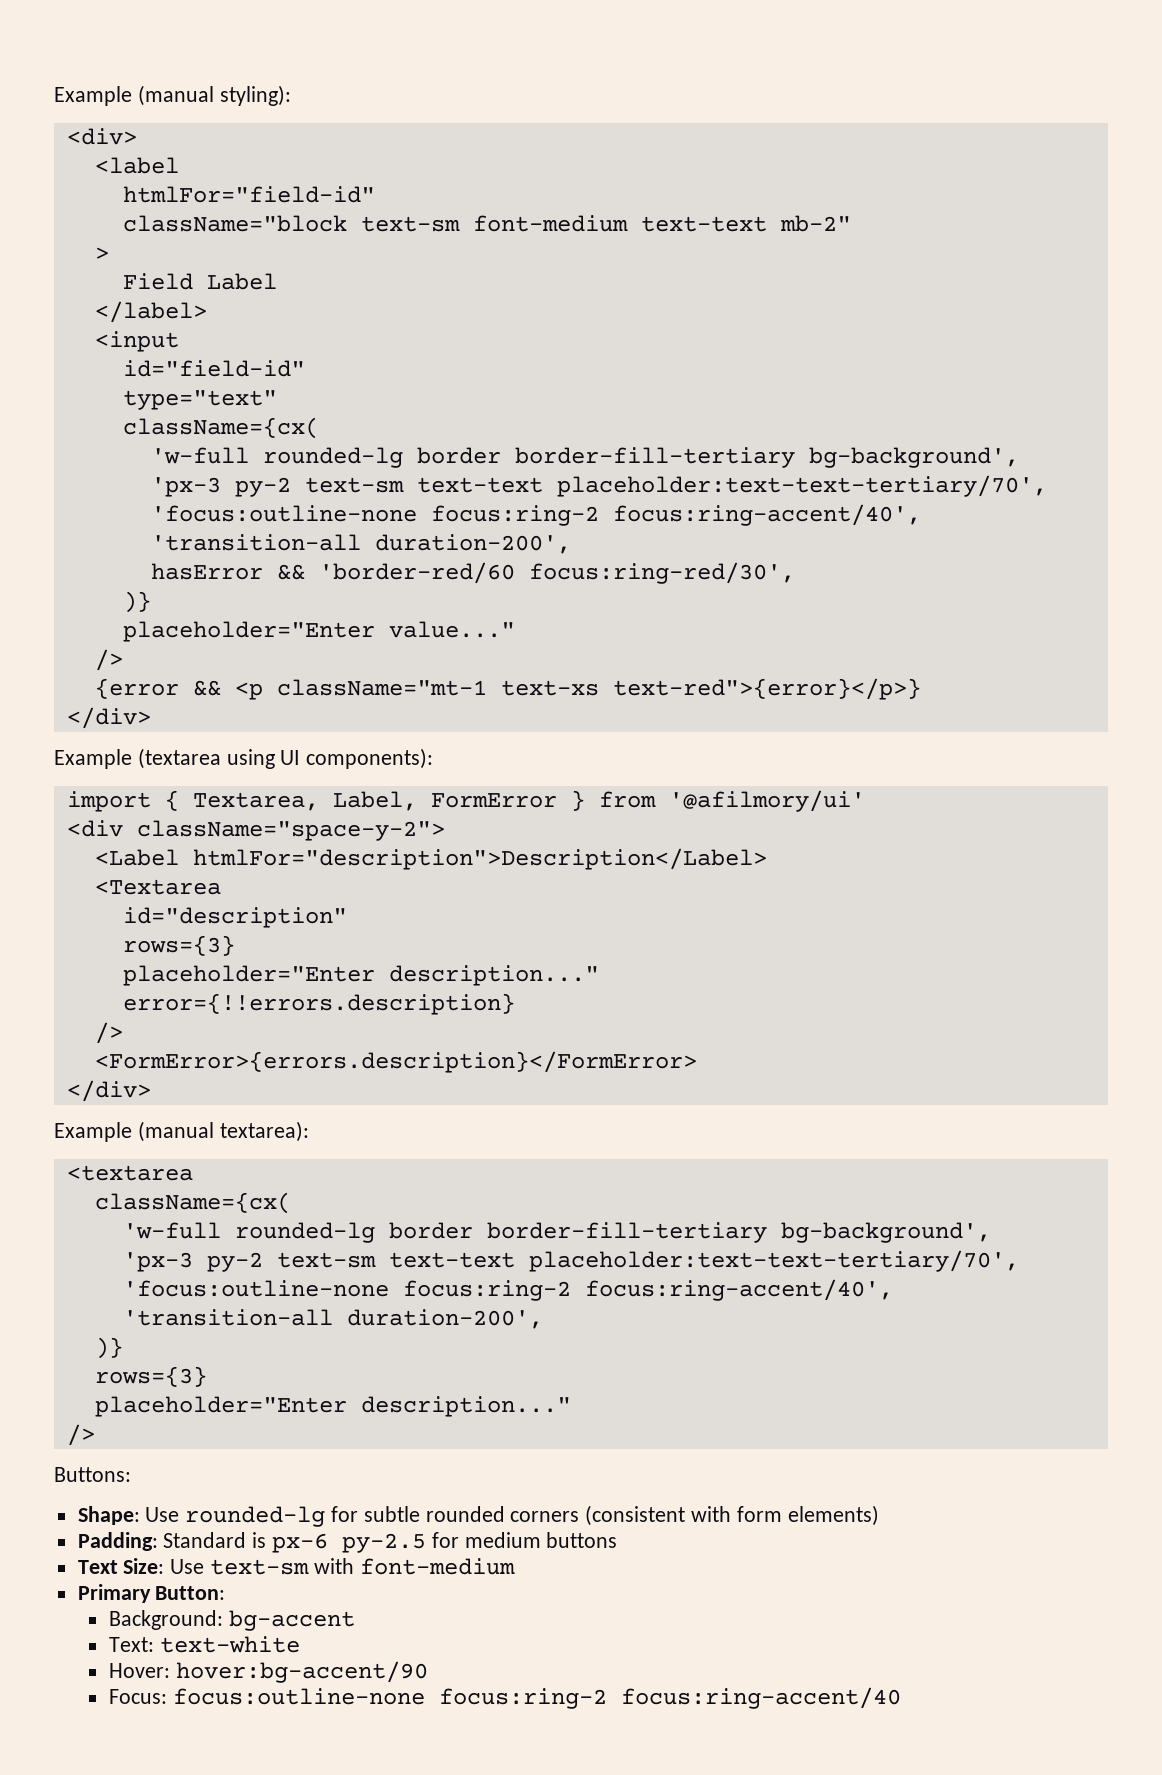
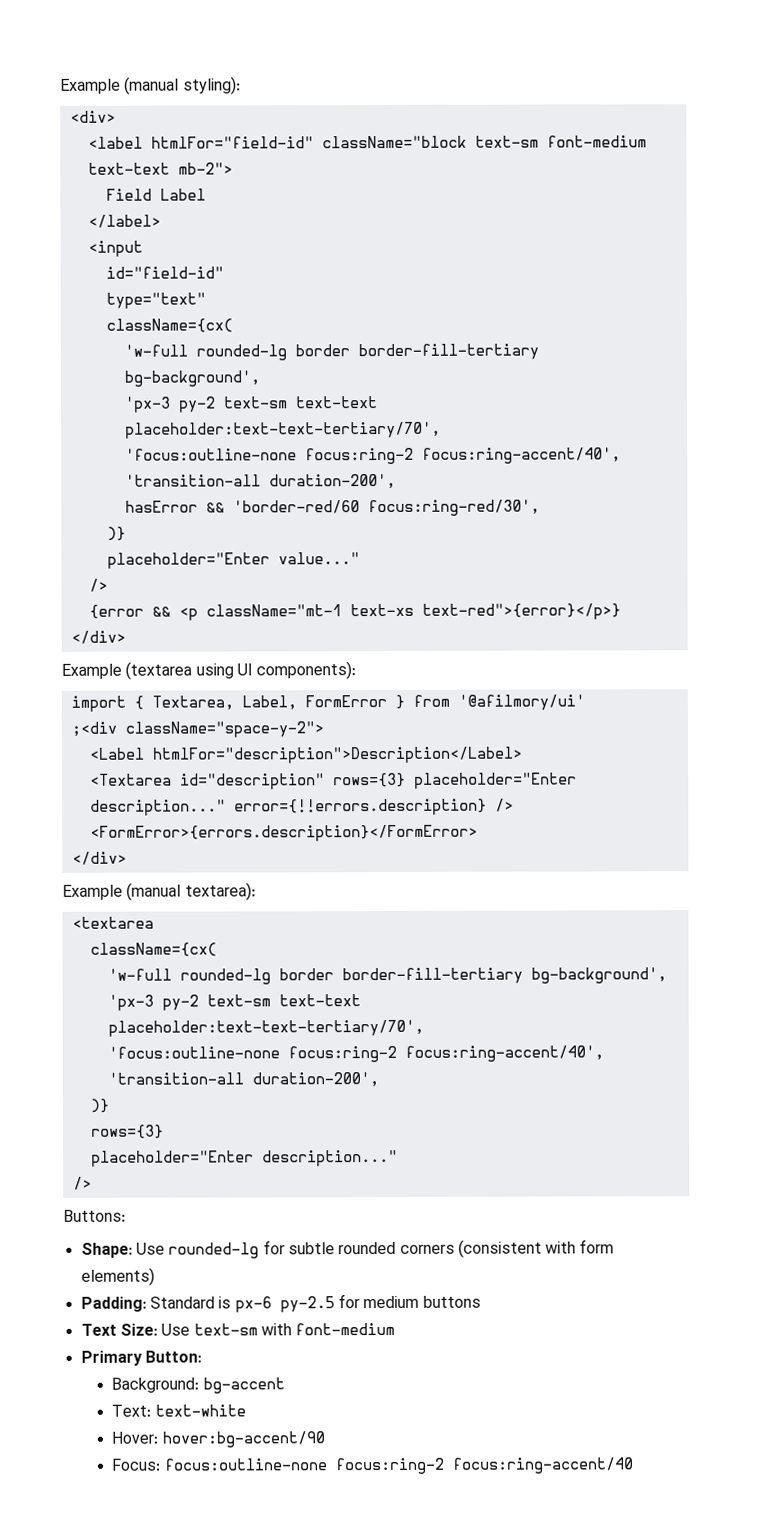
(179, 165) // -> (143, 142) none
(375, 194) // -> (314, 142) none
[779,215,851,232] [94,247,109,260] mb-2" // > -> [177,162,233,175] mb-2">
[66,820,123,837] <div -> [70,721,117,737] ;<div
(221, 887) // -> (172, 779) none
[122,935,235,956] [122,965,599,986] // rows={3} // placeholder="Enter description..." // -> [332,772,577,789] [89,799,226,816] rows={3} placeholder="Enter description..."
(515, 1004) // -> (487, 807) none

